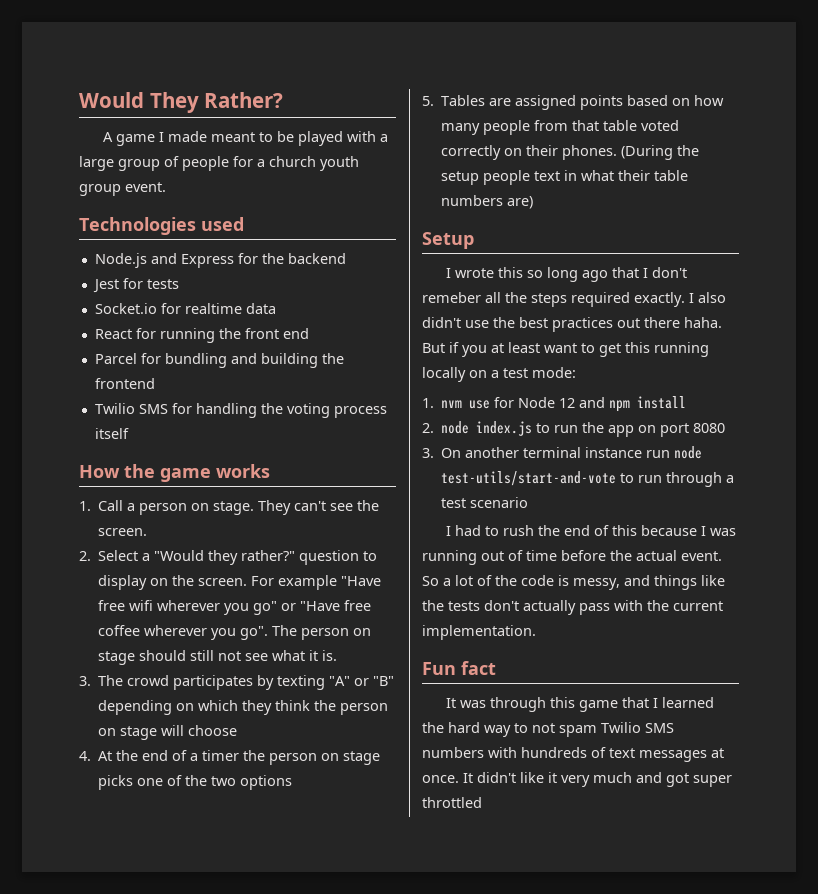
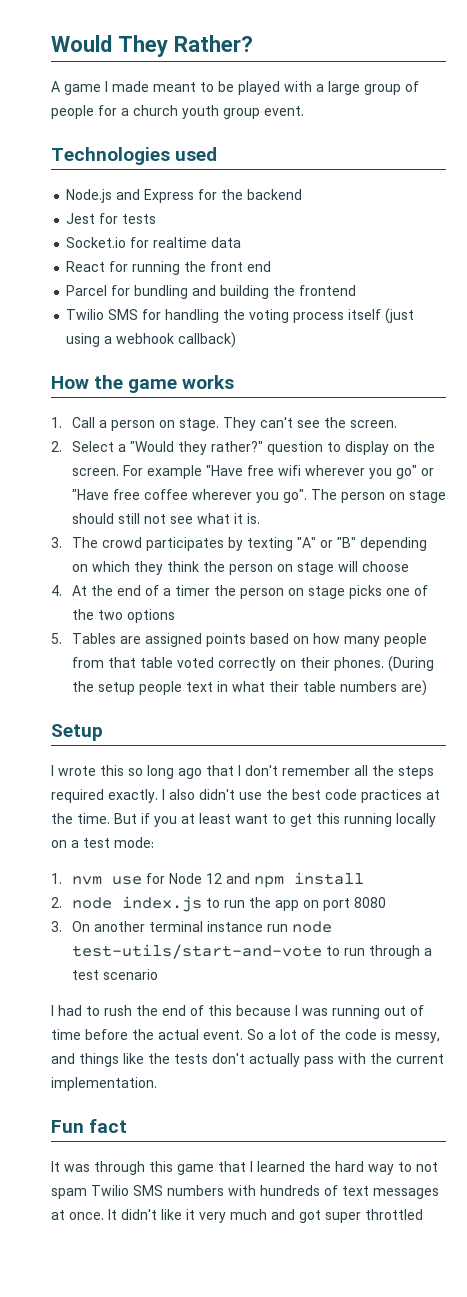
(129, 433) none -> [385,308,415,324] [66,332,237,348] (just using a webhook callback)
[422,292,481,303] remeber -> [282,765,350,776] remember
[552,317,722,332] practices out there haha. -> [325,789,440,803] [51,813,110,824] code practices at the time.

